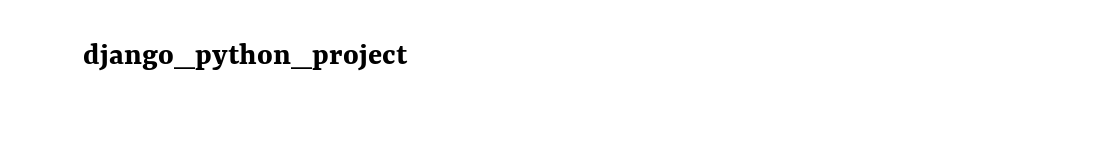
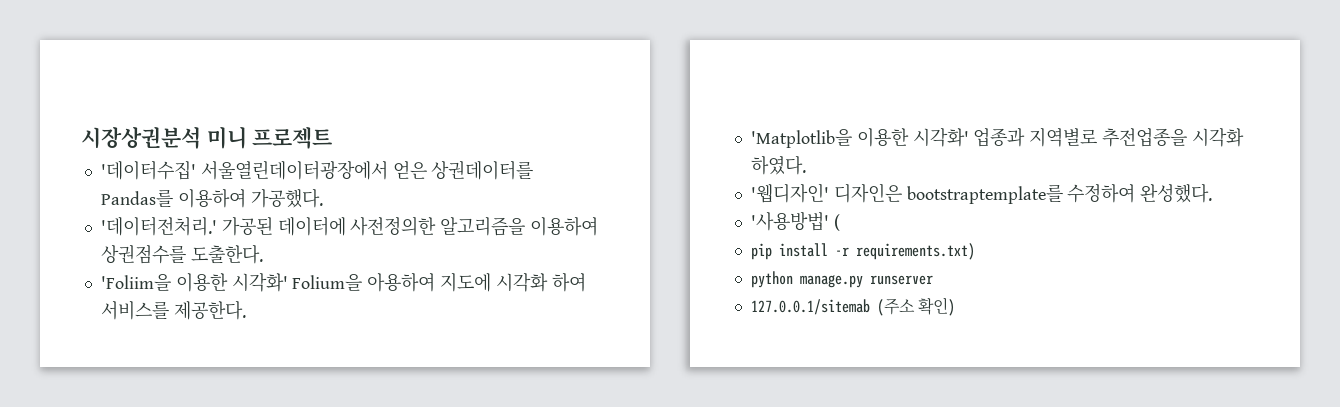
[83,43,408,71] django_python_project -> [81,126,333,149] [100,160,534,180] [100,188,323,208] [100,216,599,236] [100,244,263,264] [100,272,586,292] [100,300,246,320] [750,127,1244,148] [750,155,806,175] [750,183,1213,204] [750,211,840,231] [750,243,975,260] [750,271,933,288] [750,297,956,316] 시장상권분석 미니 프로젝트 // '데이터수집' 서울열린데이터광장에서 얻은 상권데이터를 Pandas를 이용하여 가공했다. // '데이터전처리.' 가공된 데이터에 사전정의한 알고리즘을 이용하여 상권점수를 도출한다. // 'Foliim을 이용한 시각화' Folium을 아용하여 지도에 시각화 하여 서비스를 제공한다. // 'Matplotlib을 이용한 시각화' 업종과 지역별로 추전업종을 시각화 하였다. // '웹디자인' 디자인은 bootstraptemplate를 수정하여 완성했다. // '사용방법' ( // pip install -r requirements.txt) // python manage.py runserver // 127.0.0.1/sitemab (주소 확인)

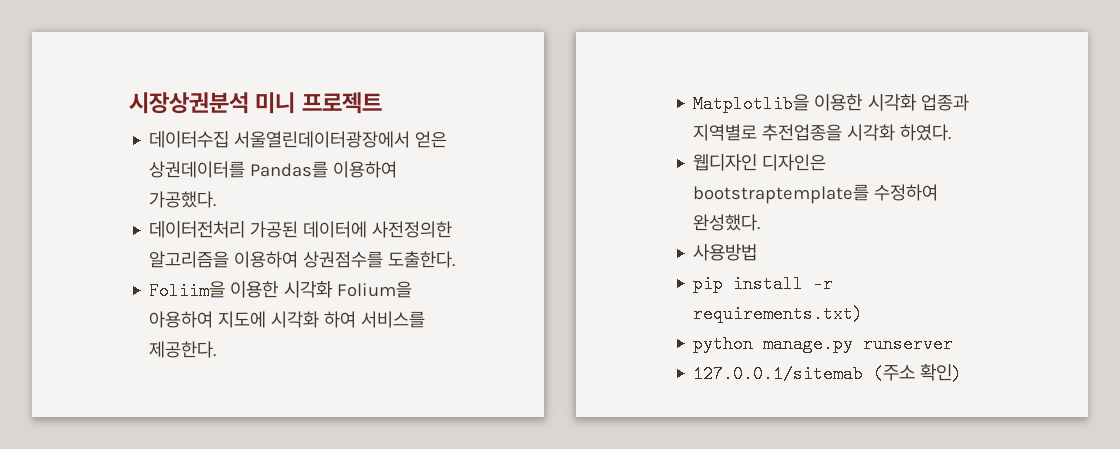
[100,160,196,180] '데이터수집' -> [149,131,230,148] 데이터수집
[100,216,217,236] '데이터전처리.' -> [149,221,246,238] 데이터전처리
[100,273,288,292] 'Foliim을 이용한 시각화' -> [149,281,333,300] Foliim을 이용한 시각화
[750,128,969,148] 'Matplotlib을 이용한 시각화' -> [693,94,917,113] Matplotlib을 이용한 시각화
[750,183,829,203] '웹디자인' -> [693,154,758,171] 웹디자인
[750,211,840,231] '사용방법' ( -> [693,244,758,261] 사용방법

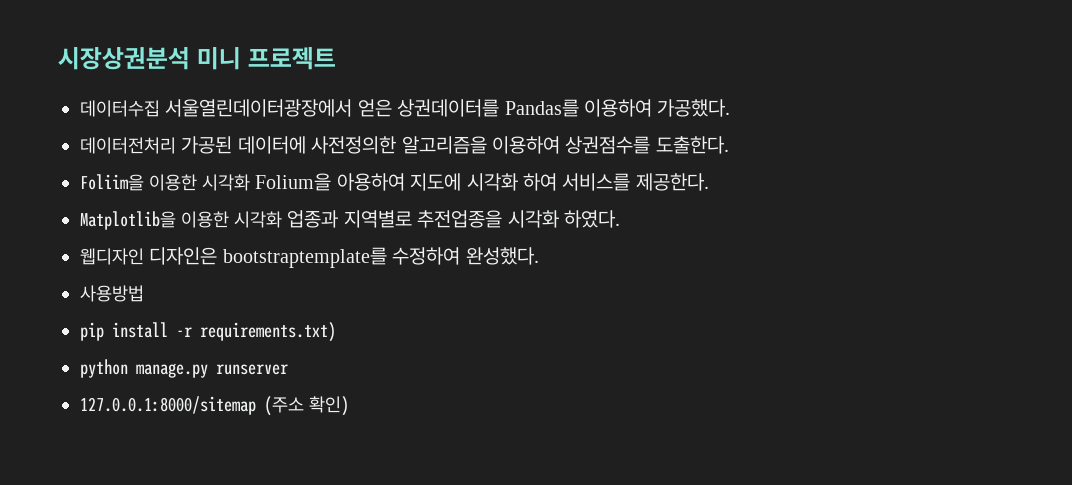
[693,365,864,383] 127.0.0.1/sitemab -> [80,396,256,415] 127.0.0.1:8000/sitemap

